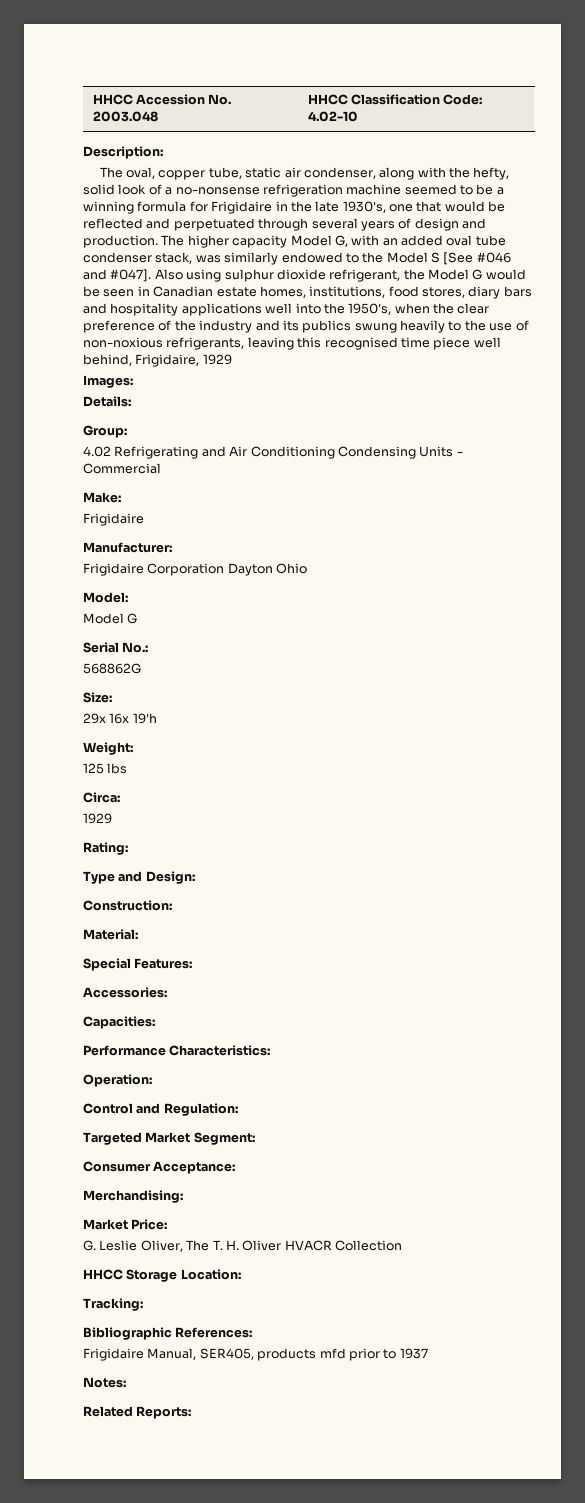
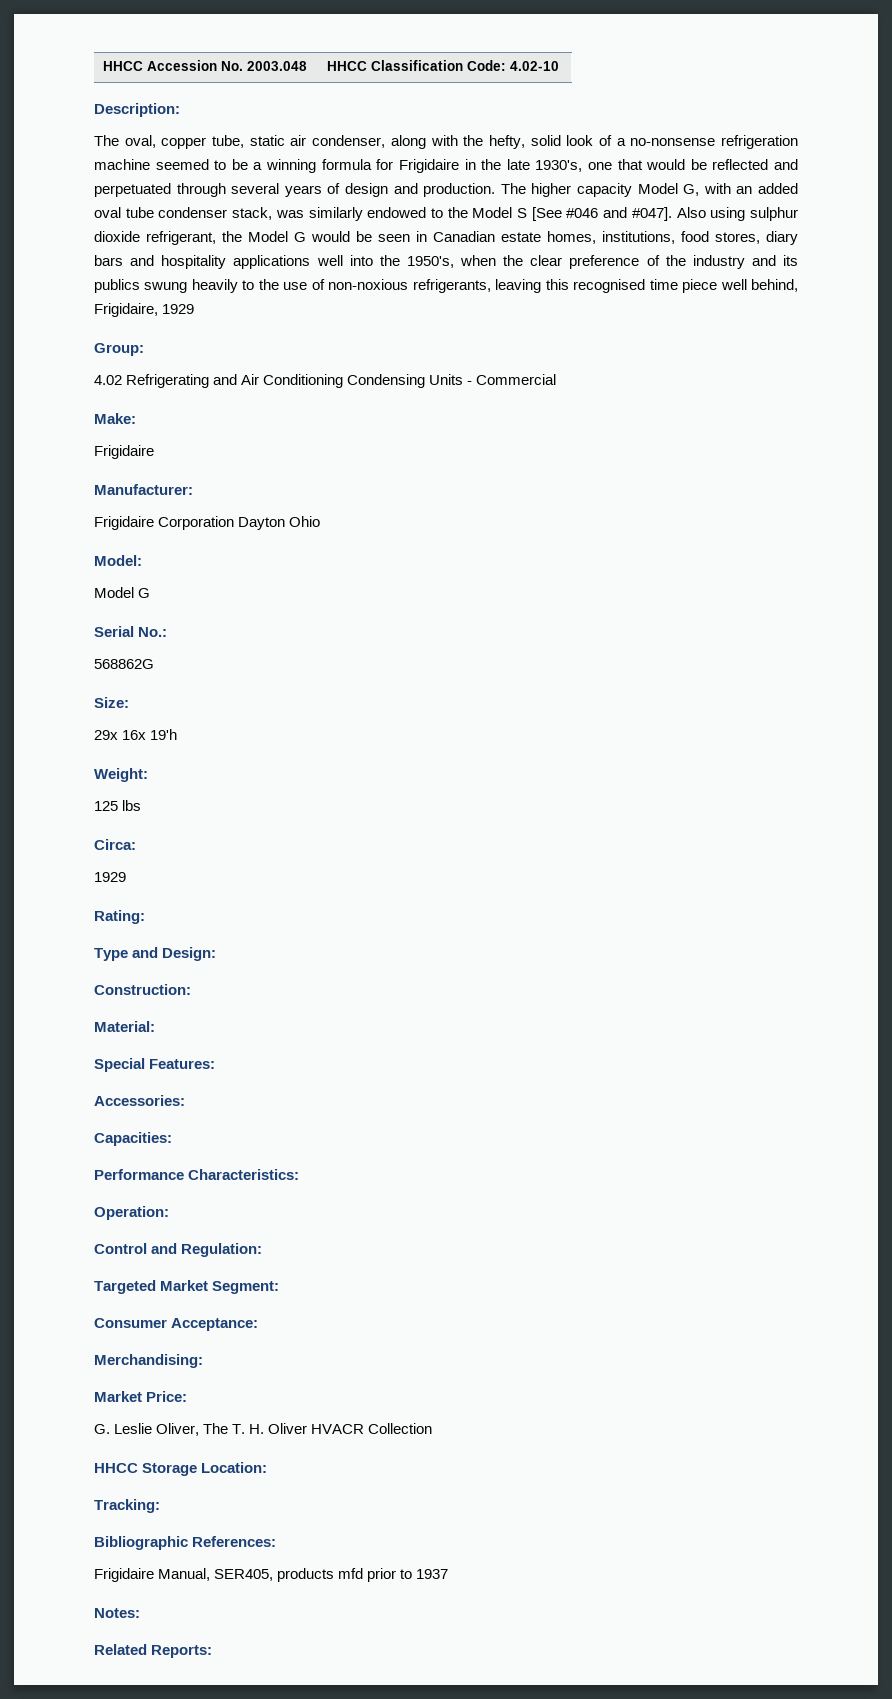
[83,375,133,388] [83,396,131,407] // Images: // Details: -> (195, 309) none

